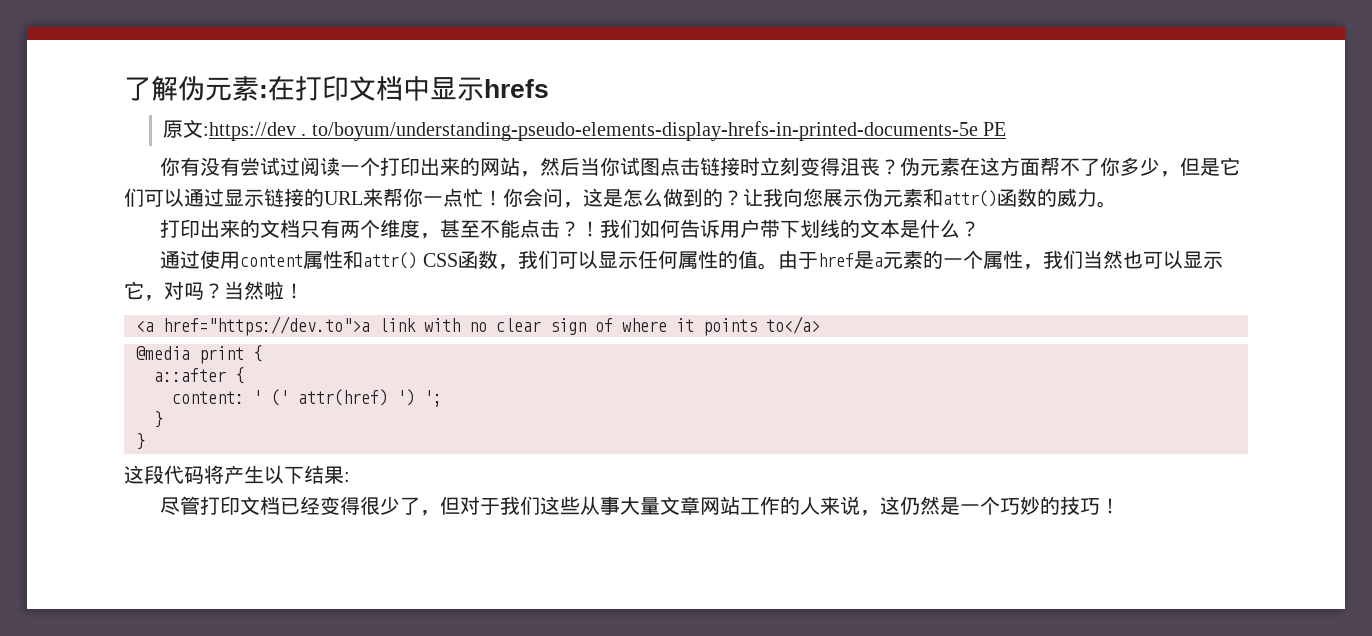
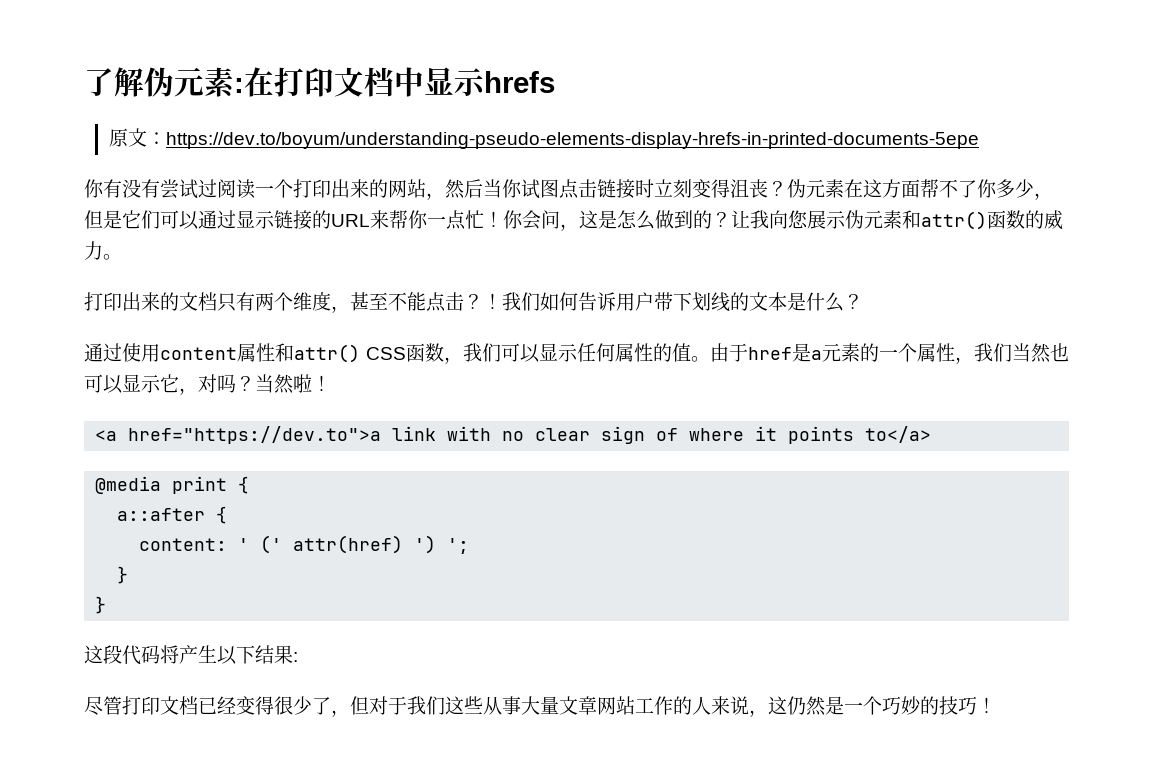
[202,121,1007,141] :https://dev . to/boyum/understanding-pseudo-elements-display-hrefs-in-printed-documents-5e PE -> [146,132,979,149] ：https://dev.to/boyum/understanding-pseudo-elements-display-hrefs-in-printed-documents-5epe

